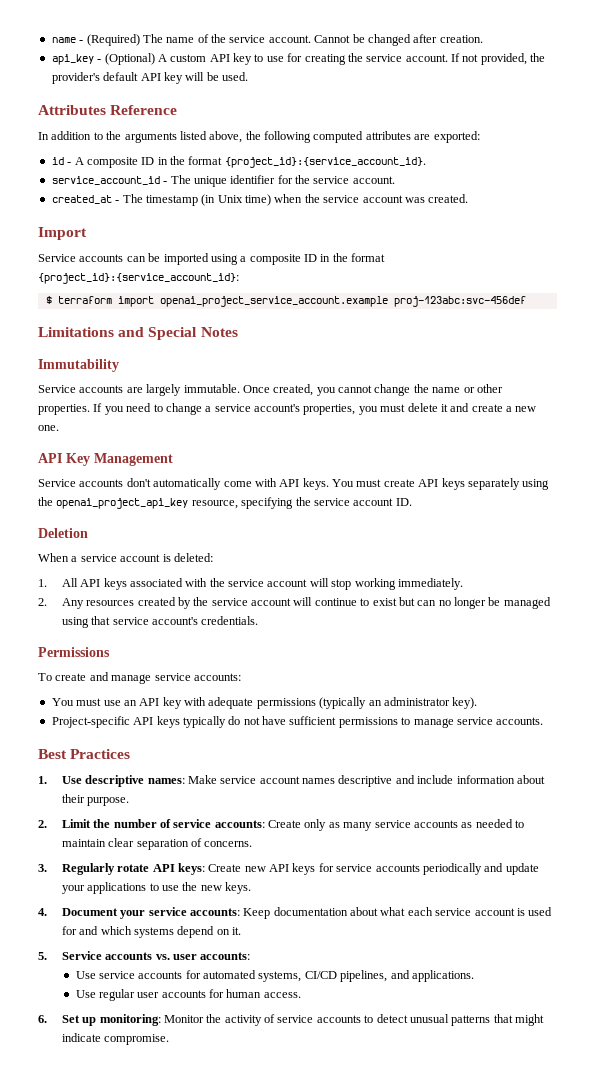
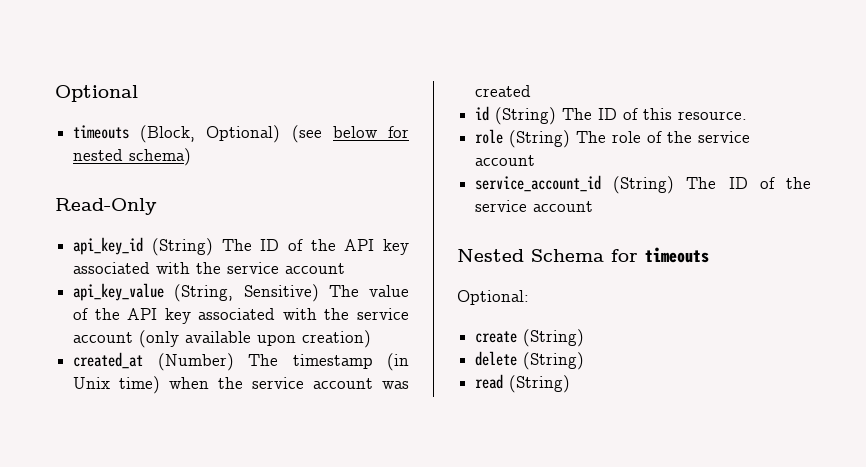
[51,34,483,46] [51,53,546,65] [51,72,248,84] [38,105,178,115] [38,131,480,143] [51,156,426,168] [51,175,395,187] name - (Required) The name of the service account. Cannot be changed after creation. // api_key - (Optional) A custom API key to use for creating the service account. If not provided, the provider's default API key will be used. // Attributes Reference // In addition to the arguments listed above, the following computed attributes are exported: // id - A composite ID in the format {project_id}:{service_account_id}. // service_account_id - The unique identifier for the service account. -> [55,85,138,102] [73,125,410,143] [73,148,192,166] [55,198,157,215] [73,237,409,256] [73,262,346,274] [73,283,409,302] [73,308,410,324] [73,330,372,348] Optional // timeouts (Block, Optional) (see below for nested schema) // Read-Only // api_key_id (String) The ID of the API key associated with the service account // api_key_value (String, Sensitive) The value of the API key associated with the service account (only available upon creation)
[115,200,120,203] - -> [157,353,234,371] (Number)
[428,194,469,203] [38,227,87,240] [38,253,386,265] [38,273,239,284] [45,296,526,307] [38,327,238,340] [38,359,119,372] [38,384,503,396] [38,403,537,415] [38,425,59,431] [38,453,173,466] [38,478,550,490] [38,497,412,509] [38,528,88,538] [38,553,213,562] [38,578,463,590] [38,597,551,609] [61,616,259,628] [38,647,110,657] [38,672,241,684] [51,697,478,709] [51,716,544,728] [38,749,131,759] [38,775,545,787] [61,794,130,806] [38,819,525,831] [61,838,253,850] [38,863,539,875] [61,882,252,894] [38,907,553,919] [61,926,242,938] [38,951,251,960] [75,970,474,982] [75,989,301,1001] [38,1014,545,1026] [61,1033,170,1045] created. // Import // Service accounts can be imported using a composite ID in the format {project_id}:{service_account_id}: // $ terraform import openai_project_service_account.example proj-123abc:svc-456def // Limitations and Special Notes // Immutability // Service accounts are largely immutable. Once created, you cannot change the name or other properties. If you need to change a service account's properties, you must delete it and create a new one. // API Key Management // Service accounts don't automatically come with API keys. You must create API keys separately using the openai_project_api_key resource, specifying the service account ID. // Deletion // When a service account is deleted: // 1. All API keys associated with the service account will stop working immediately. // 2. Any resources created by the service account will continue to exist but can no longer be managed using that service account's credentials. // Permissions // To create and manage service accounts: // You must use an API key with adequate permissions (typically an administrator key). // Project-specific API keys typically do not have sufficient permissions to manage service accounts. // Best Practices // 1. Use descriptive names: Make service account names descriptive and include information about their purpose. // 2. Limit the number of service accounts: Create only as many service accounts as needed to maintain clear separation of concerns. // 3. Regularly rotate API keys: Create new API keys for service accounts periodically and update your applications to use the new keys. // 4. Document your service accounts: Keep documentation about what each service account is used for and which systems depend on it. // 5. Service accounts vs. user accounts: // Use service accounts for automated systems, CI/CD pipelines, and applications. // Use regular user accounts for human access. // 6. Set up monitoring: Monitor the activity of service accounts to detect unusual patterns that might indicate compromise. -> [475,85,532,97] [475,106,748,125] [475,129,751,148] [475,155,536,166] [475,175,811,194] [475,200,594,212] [457,247,709,263] [457,290,529,305] [475,329,585,347] [475,351,585,370] [475,374,571,393] created // id (String) The ID of this resource. // role (String) The role of the service account // service_account_id (String) The ID of the service account // Nested Schema for timeouts // Optional: // create (String) // delete (String) // read (String)

